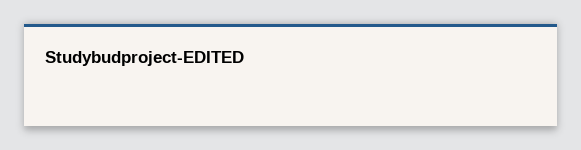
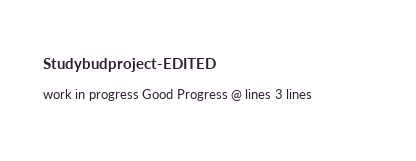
(244, 58) none -> [43,89,312,101] // work in progress Good Progress @ lines 3 lines

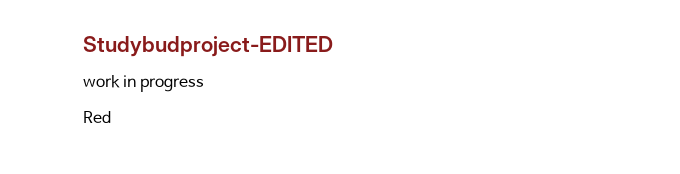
[142,89,312,101] Good Progress @ lines 3 lines -> [83,111,111,123] // Red

